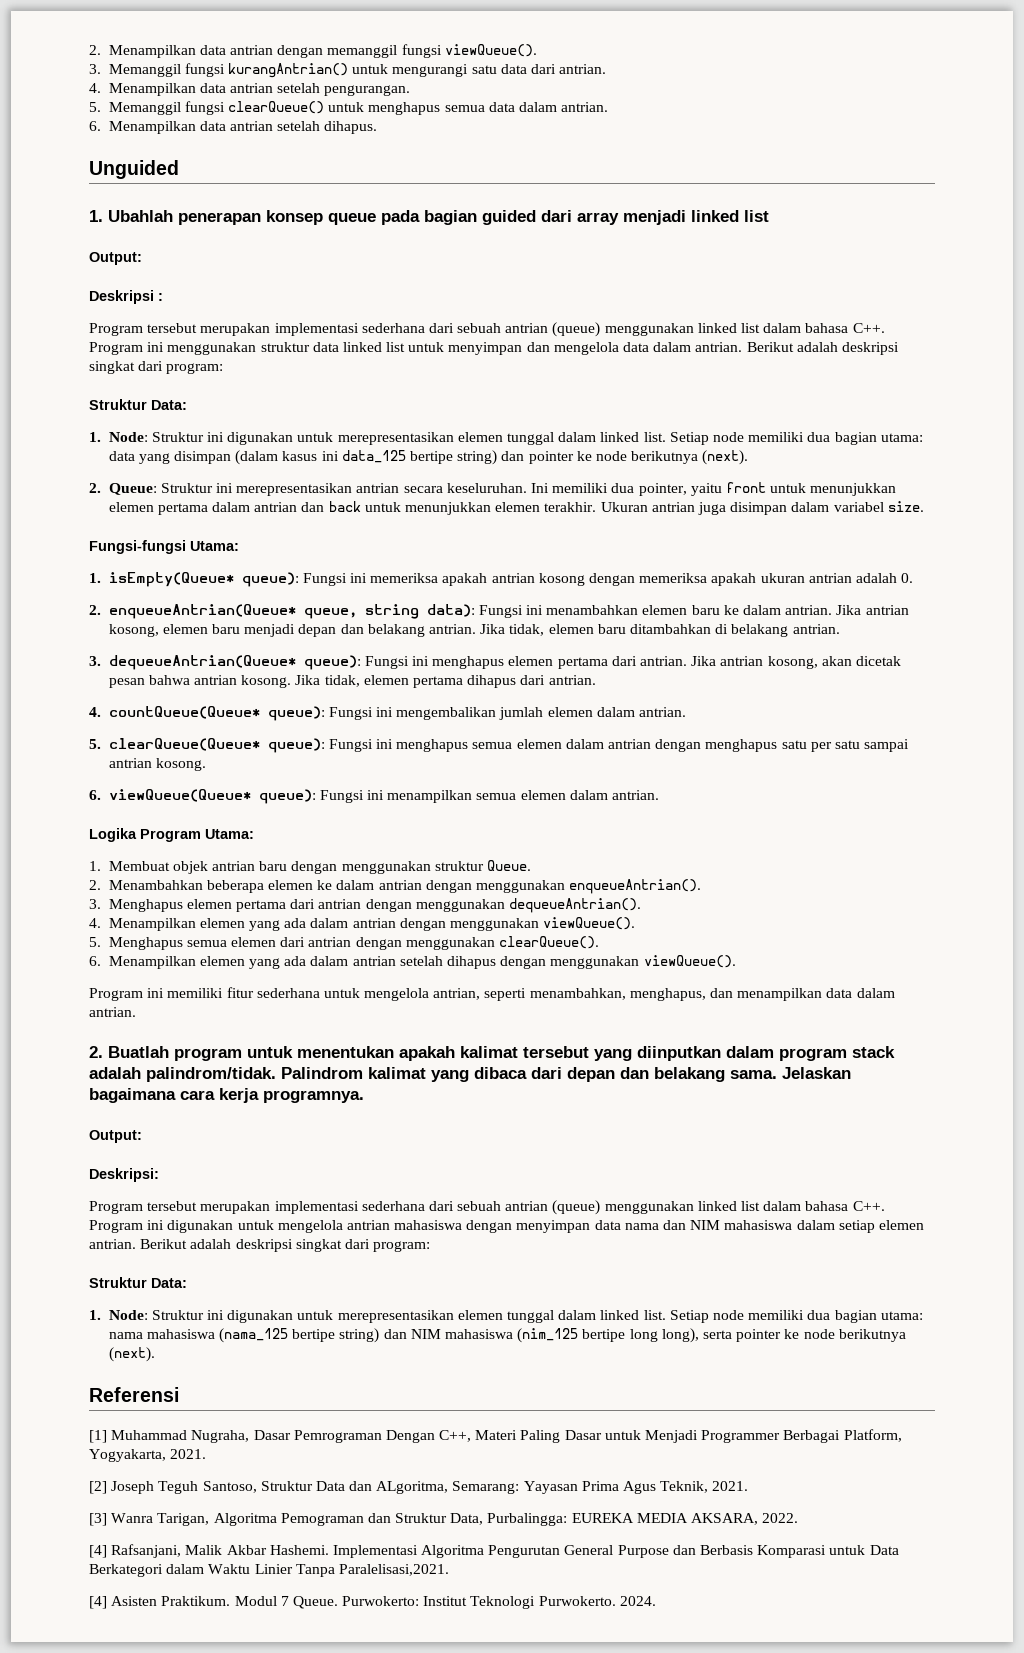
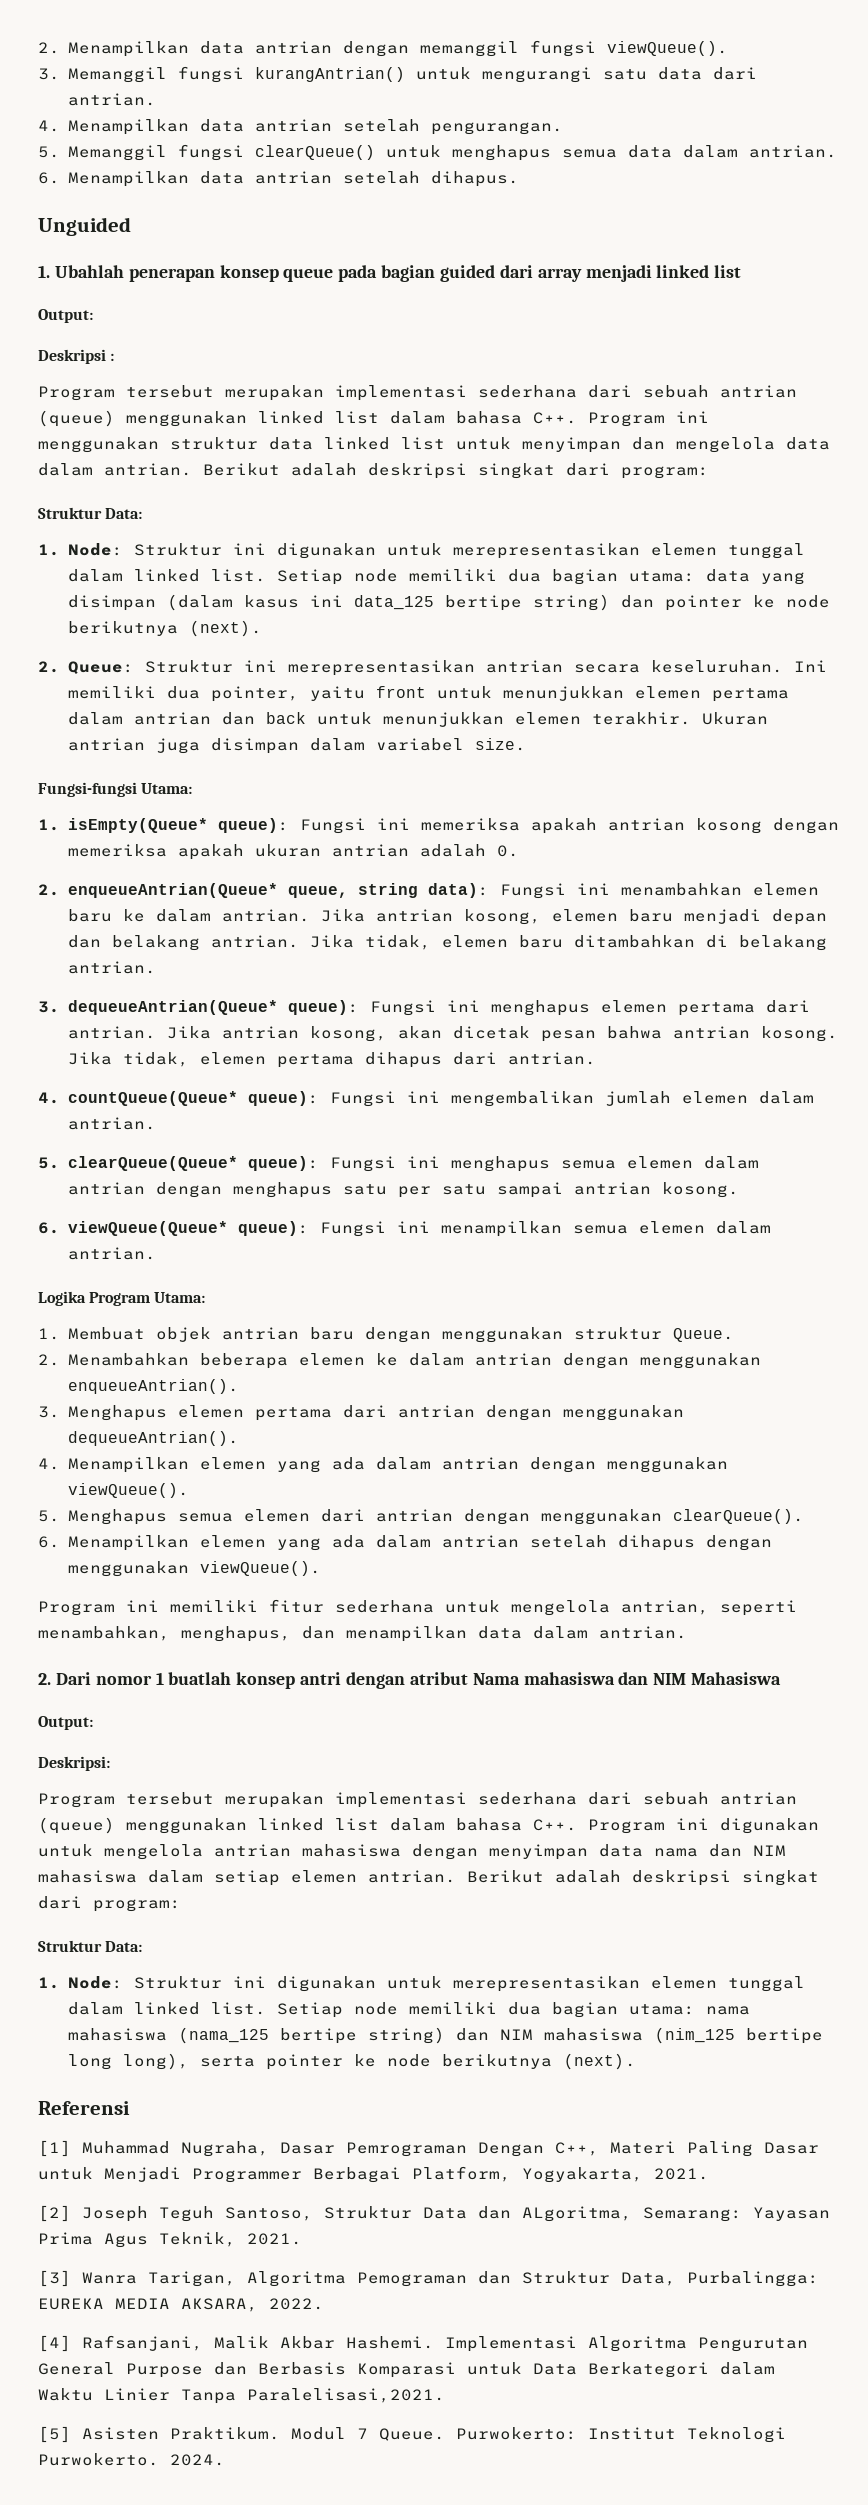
[108,1046,895,1061] [89,1067,851,1082] [89,1088,364,1103] Buatlah program untuk menentukan apakah kalimat tersebut yang diinputkan dalam program stack adalah palindrom/tidak. Palindrom kalimat yang dibaca dari depan dan belakang sama. Jelaskan bagaimana cara kerja programnya. -> [55,1672,782,1689] Dari nomor 1 buatlah konsep antri dengan atribut Nama mahasiswa dan NIM Mahasiswa
[89,1596,107,1609] [4] -> [38,2426,71,2443] [5]

